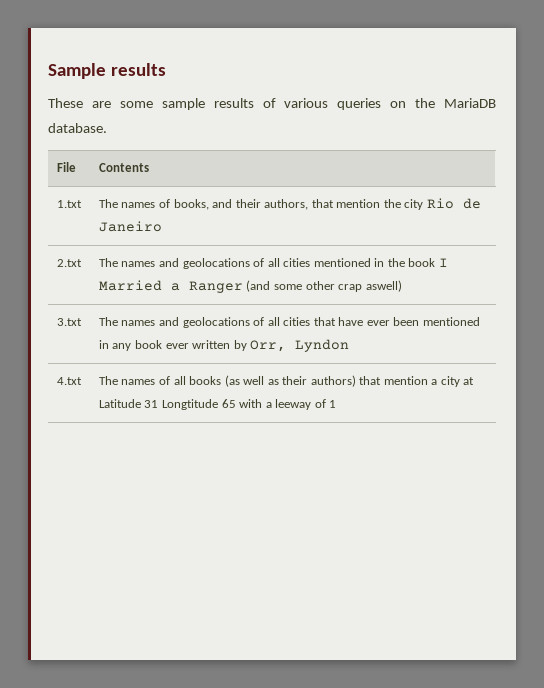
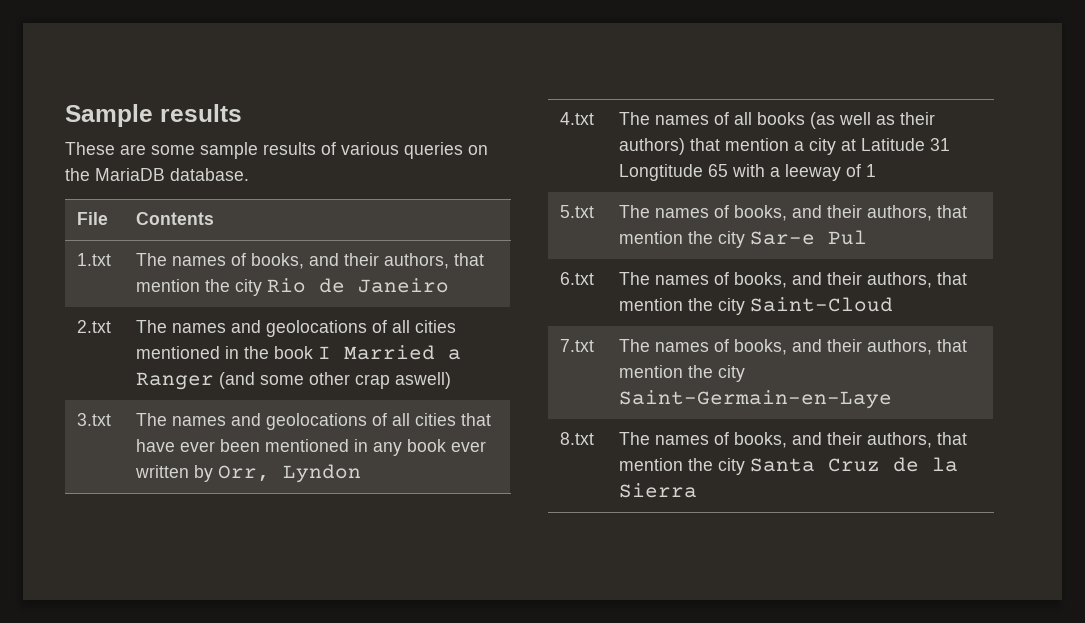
(337, 404) none -> [560,205,595,218] [619,205,968,221] [619,230,868,248] [560,272,595,285] [619,272,968,288] [619,297,894,315] [560,339,595,352] [619,339,968,355] [619,365,746,382] [619,390,893,409] [560,432,595,445] [619,432,968,448] [619,457,959,475] [619,483,698,498] // 5.txt | The names of books, and their authors, that mention the city Sar-e Pul // 6.txt | The names of books, and their authors, that mention the city Saint-Cloud // 7.txt | The names of books, and their authors, that mention the city Saint-Germain-en-Laye // 8.txt | The names of books, and their authors, that mention the city Santa Cruz de la Sierra

